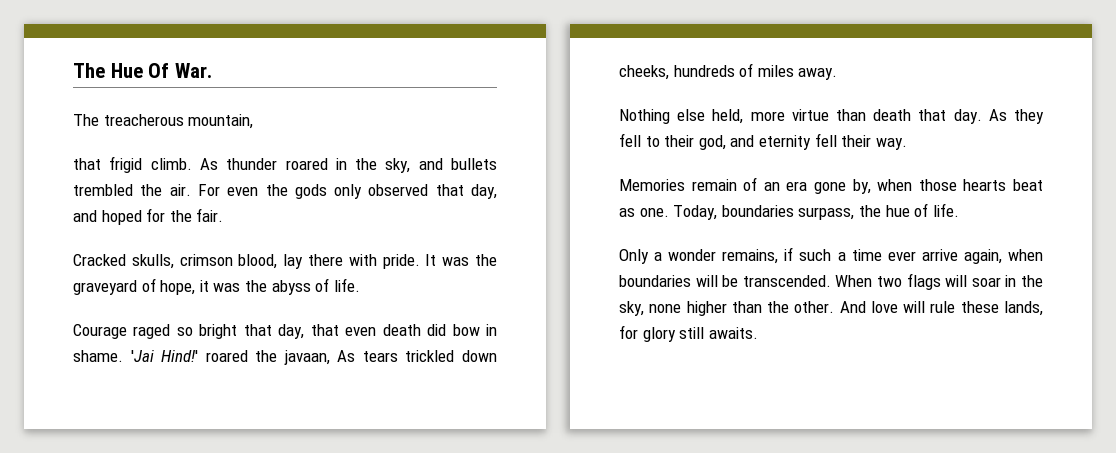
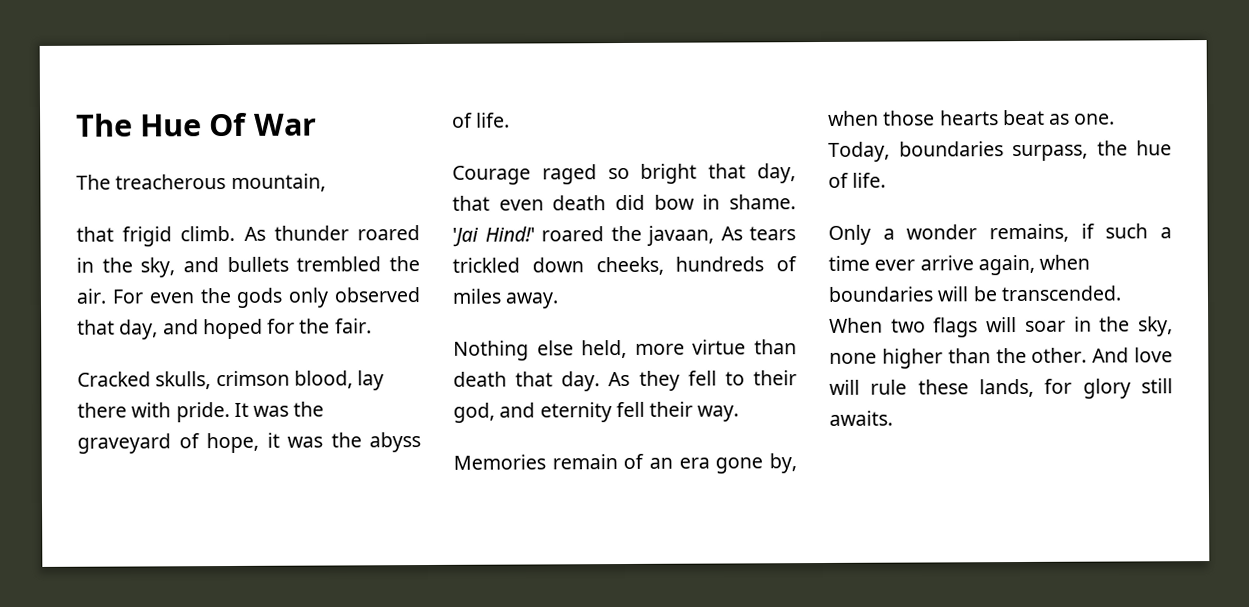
[174,63,212,78] War. -> [253,113,317,136] War

